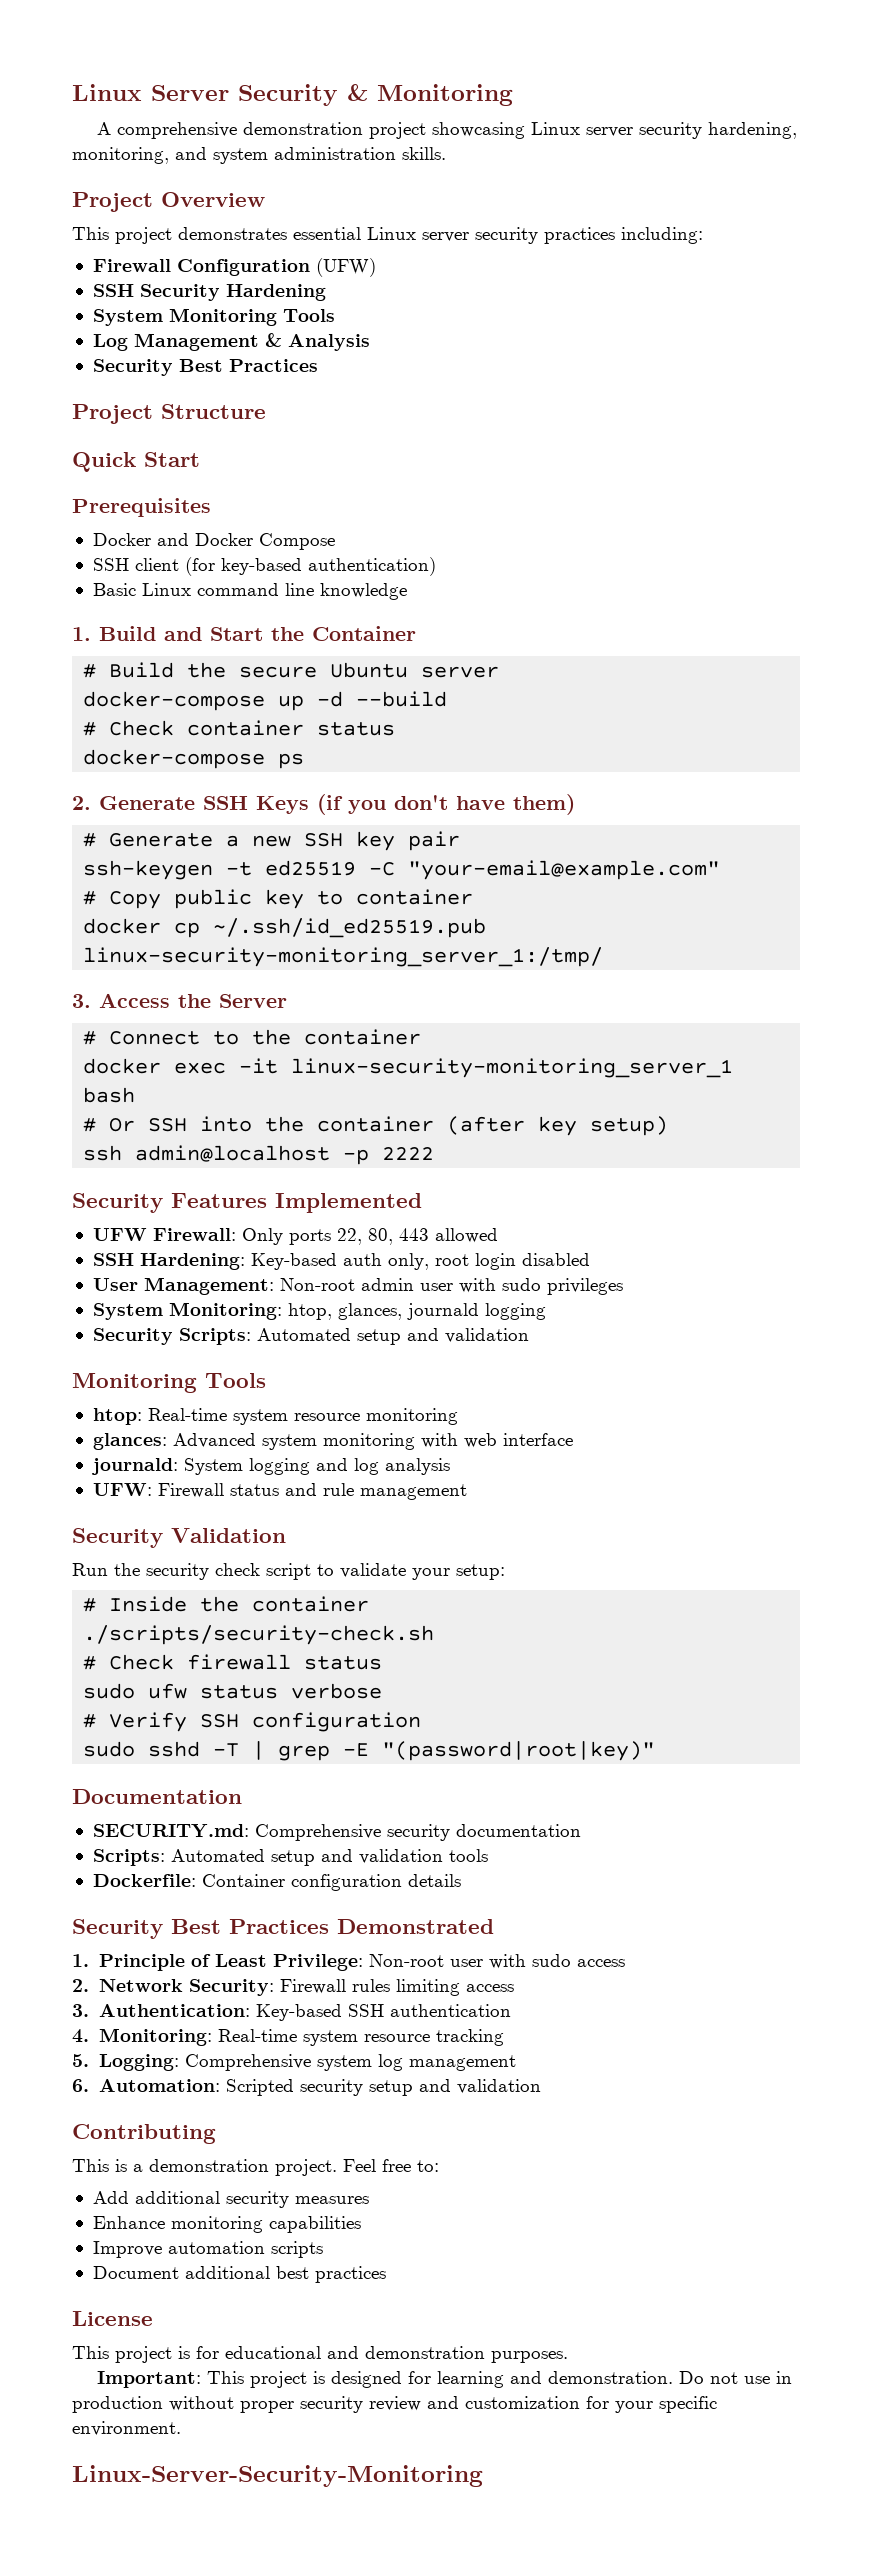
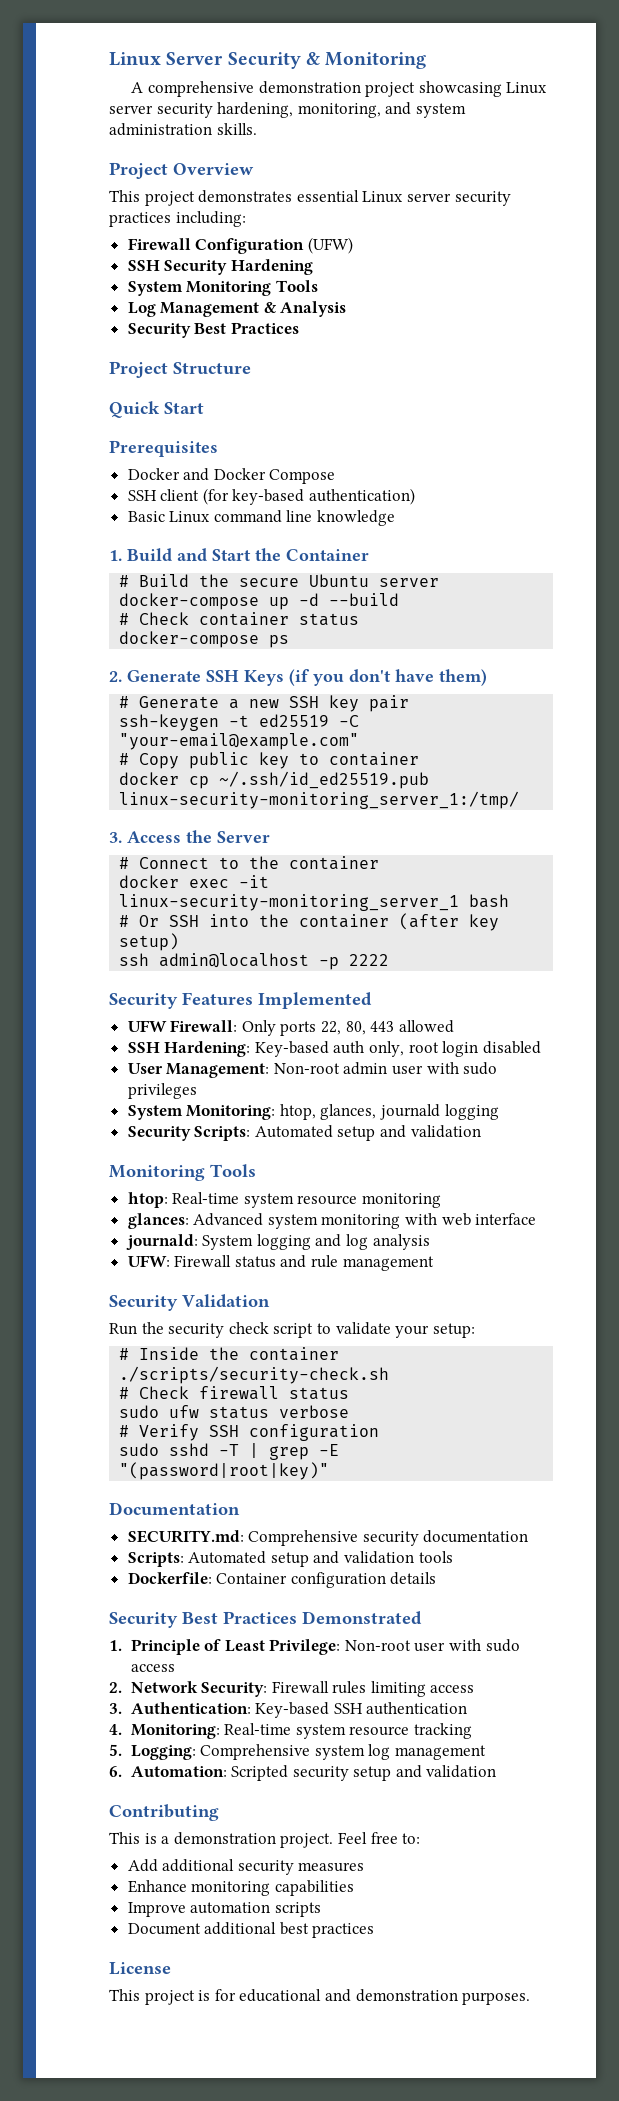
[96,2371,792,2388] [72,2396,717,2413] [72,2421,181,2436] [72,2465,483,2487] // Important: This project is designed for learning and demonstration. Do not use in production without proper security review and customization for your specific environment. // Linux-Server-Security-Monitoring -> (531, 1998) none

